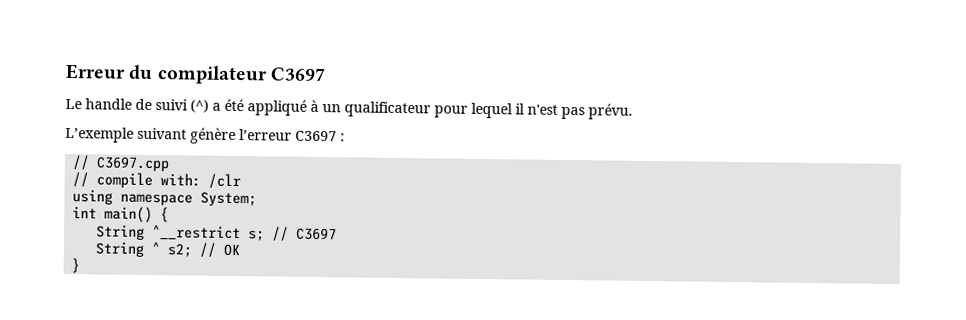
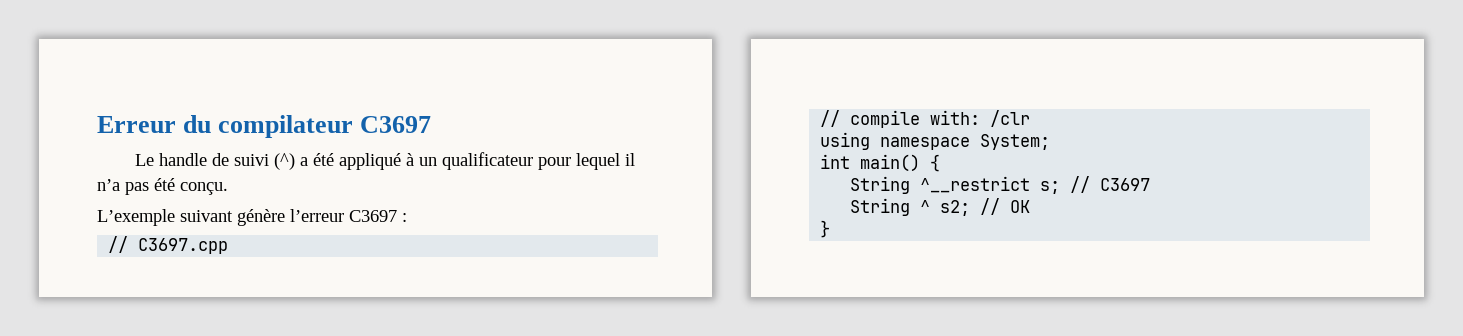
[527,103,633,120] n'est pas prévu. -> [97,178,228,195] n’a pas été conçu.

